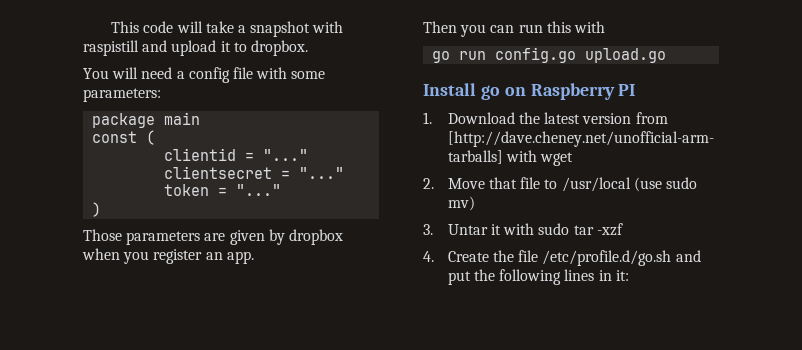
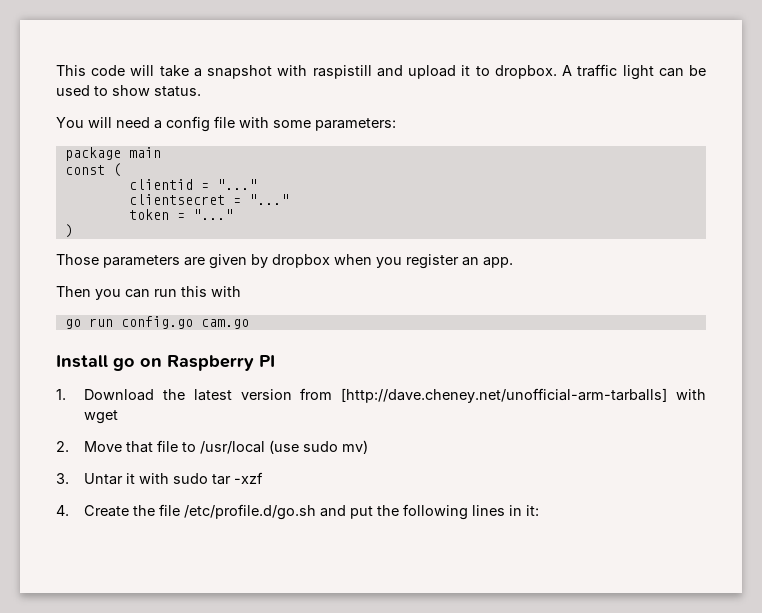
(308, 48) none -> [562,64,707,80] [56,85,201,97] A traffic light can be used to show status.
[585,48,667,63] upload.go -> [200,319,249,329] cam.go

